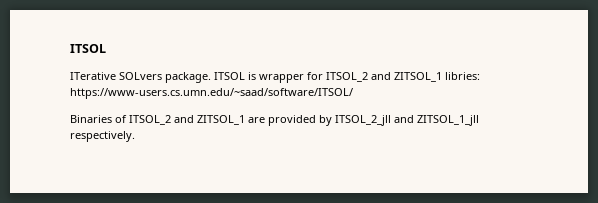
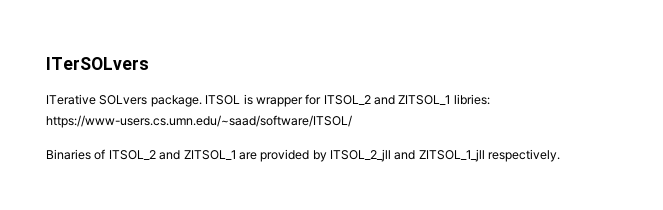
[70,44,106,53] ITSOL -> [46,57,149,70] ITerSOLvers

